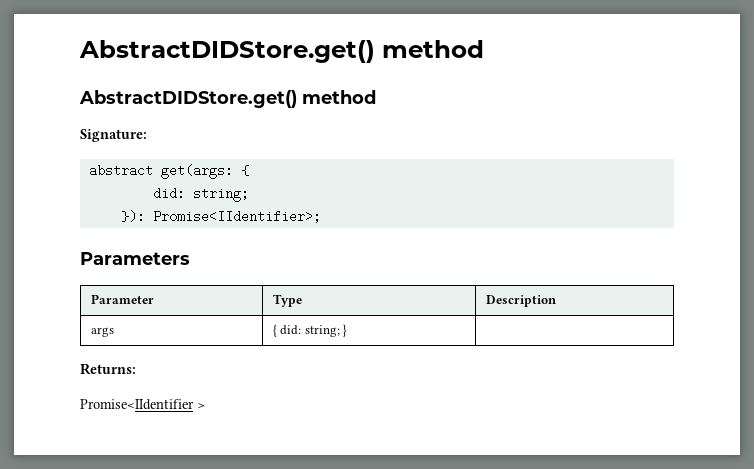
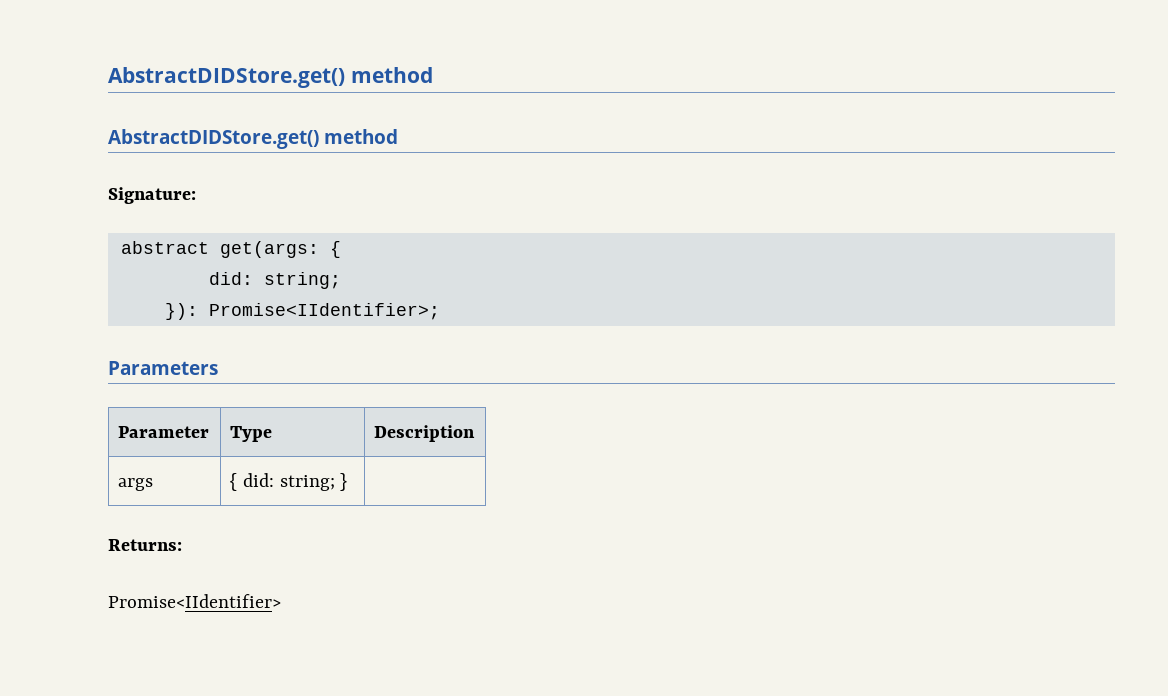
[80,399,205,410] Promise<IIdentifier > -> [108,594,281,608] Promise<IIdentifier>

